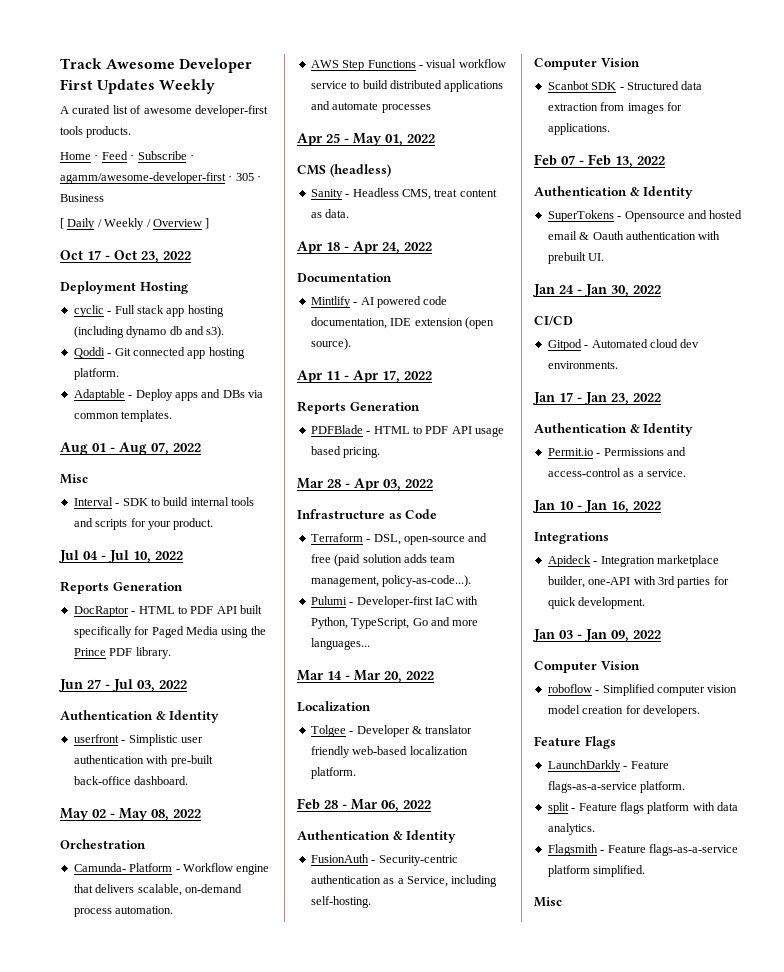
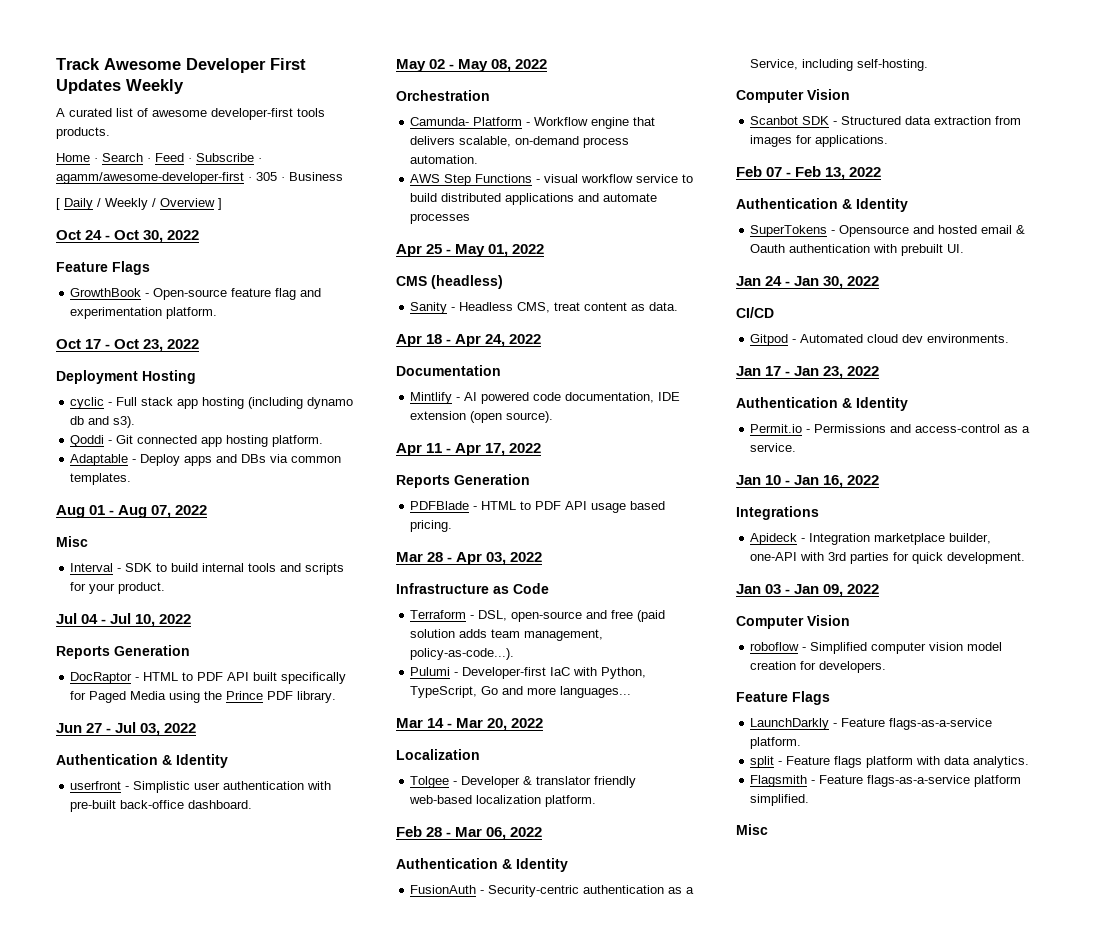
(99, 157) none -> [102,153,151,162] Search ·
(210, 223) none -> [56,230,200,243] [56,261,150,275] [70,288,322,300] [70,307,218,319] // Oct 24 - Oct 30, 2022 // Feature Flags // GrowthBook - Open-source feature flag and experimentation platform.

